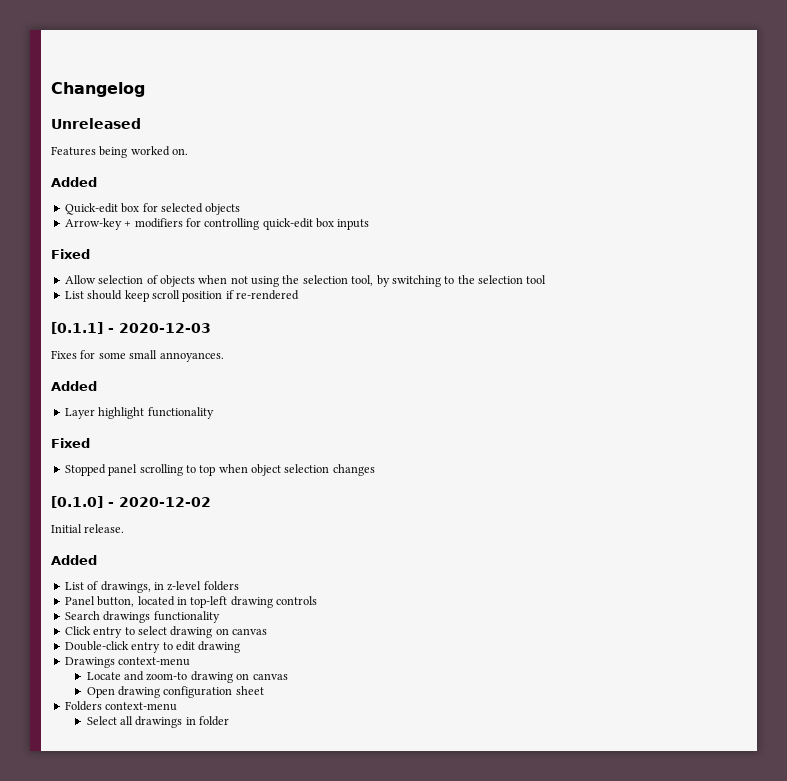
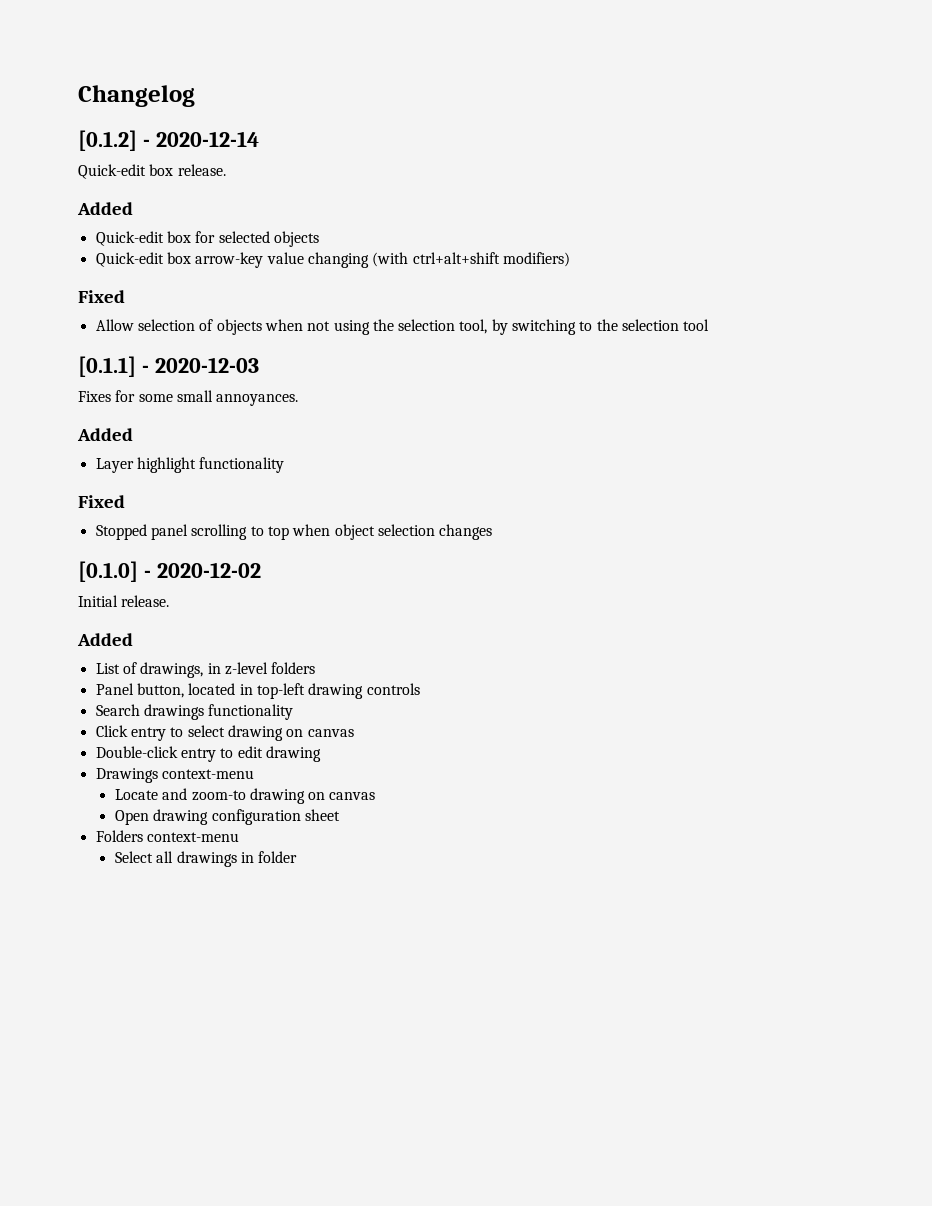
[51,118,141,129] [51,146,189,158] Unreleased // Features being worked on. -> [78,130,259,151] [78,164,226,179] [0.1.2] - 2020-12-14 // Quick-edit box release.
[64,218,370,230] Arrow-key + modifiers for controlling quick-edit box inputs -> [95,252,570,268] Quick-edit box arrow-key value changing (with ctrl+alt+shift modifiers)
[64,290,299,302] // List should keep scroll position if re-rendered -> (710, 325) none

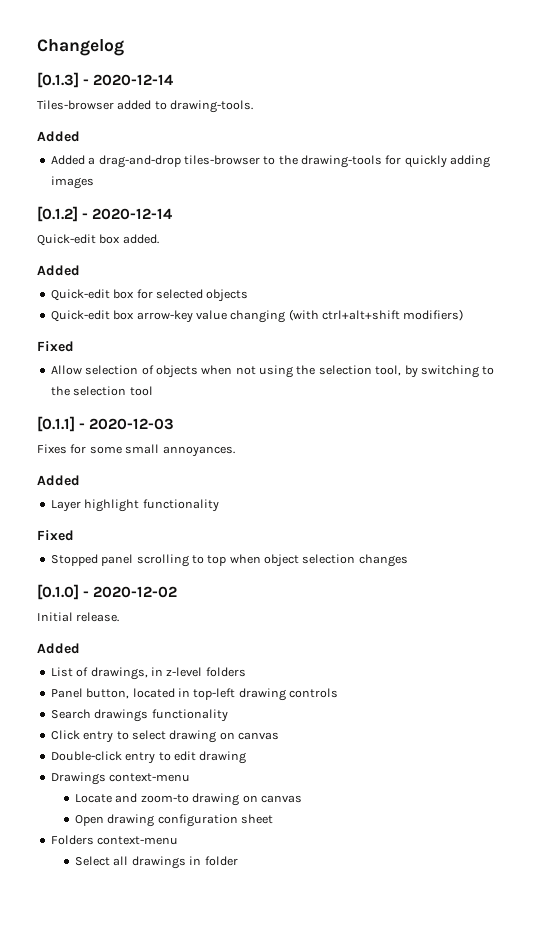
(195, 96) none -> [37,72,174,88] [37,100,254,113] [37,131,80,142] [50,155,491,168] [50,176,94,189] // [0.1.3] - 2020-12-14 // Tiles-browser added to drawing-tools. // Added // Added a drag-and-drop tiles-browser to the drawing-tools for quickly adding images
[177,164,226,176] release. -> [122,234,159,244] added.

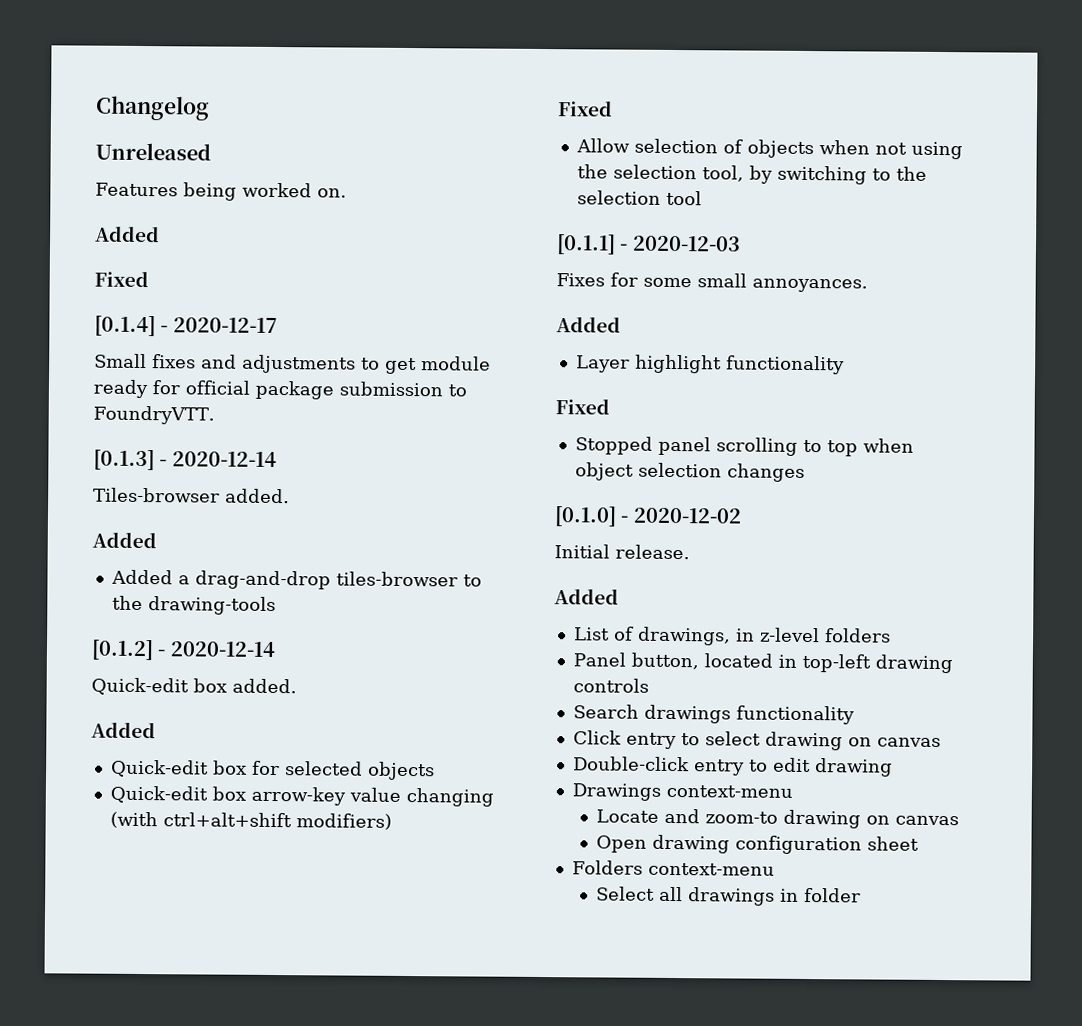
(124, 47) none -> [95,142,211,161] [95,182,347,201] [95,225,160,243] [94,270,149,288] [94,315,278,337] [94,353,491,375] [93,379,467,400] [93,405,215,425] // Unreleased // Features being worked on. // Added // Fixed // [0.1.4] - 2020-12-17 // Small fixes and adjustments to get module ready for official package submission to FoundryVTT.
[117,100,254,113] added to drawing-tools. -> [225,488,290,504] added.
[385,155,491,168] [50,176,94,189] for quickly adding images -> (276, 606) none

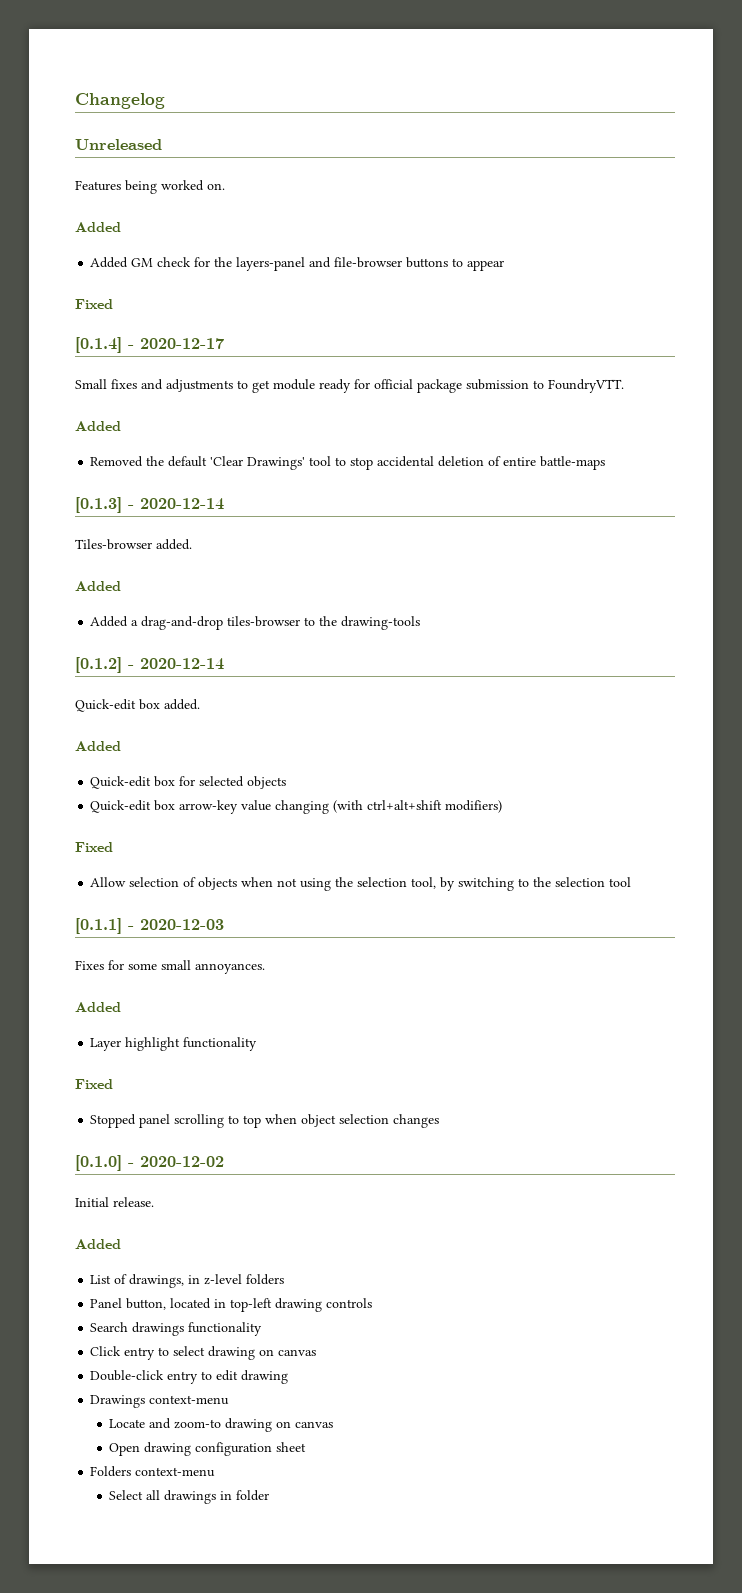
(160, 234) none -> [90,257,505,271] // Added GM check for the layers-panel and file-browser buttons to appear
(215, 415) none -> [75,421,121,431] [90,456,606,470] // Added // Removed the default 'Clear Drawings' tool to stop accidental deletion of entire battle-maps

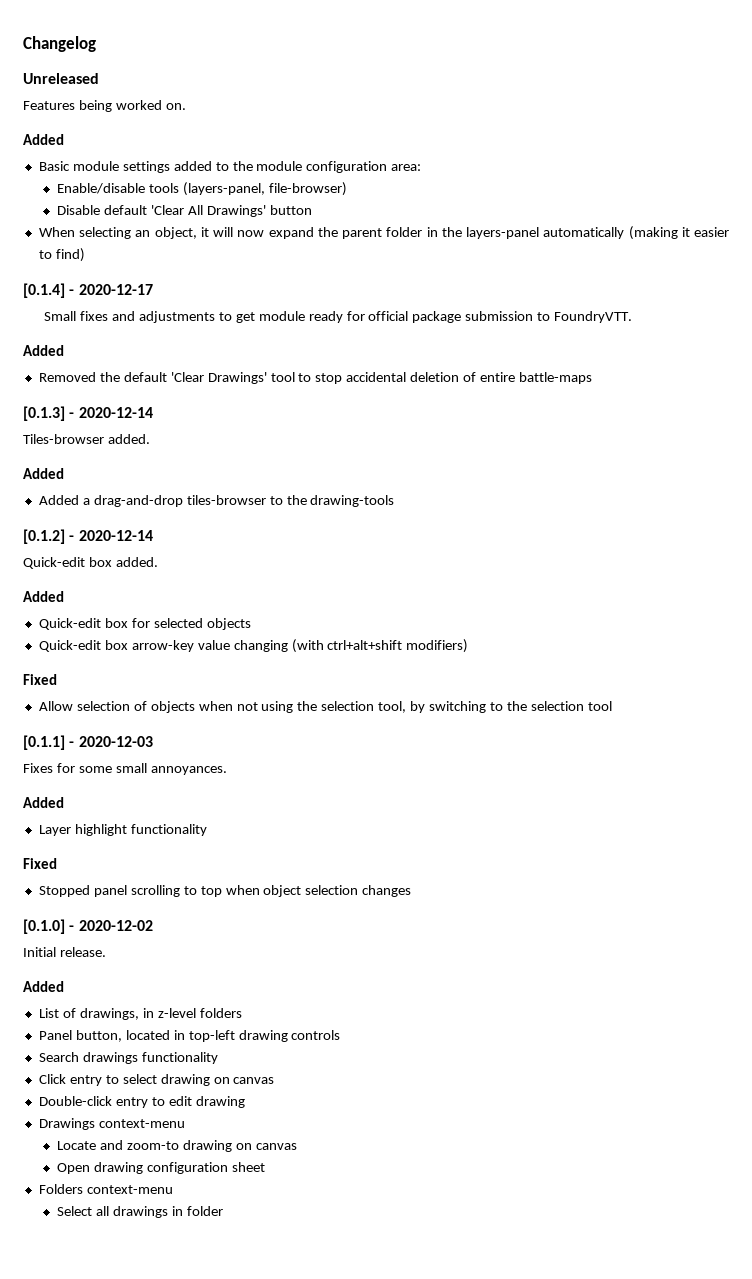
[90,257,505,271] [75,299,113,309] Added GM check for the layers-panel and file-browser buttons to appear // Fixed -> [38,161,422,173] [57,182,347,196] [57,205,312,217] [38,226,730,240] [38,248,85,262] Basic module settings added to the module configuration area: // Enable/disable tools (layers-panel, file-browser) // Disable default 'Clear All Drawings' button // When selecting an object, it will now expand the parent folder in the layers-panel automatically (making it easier to find)

